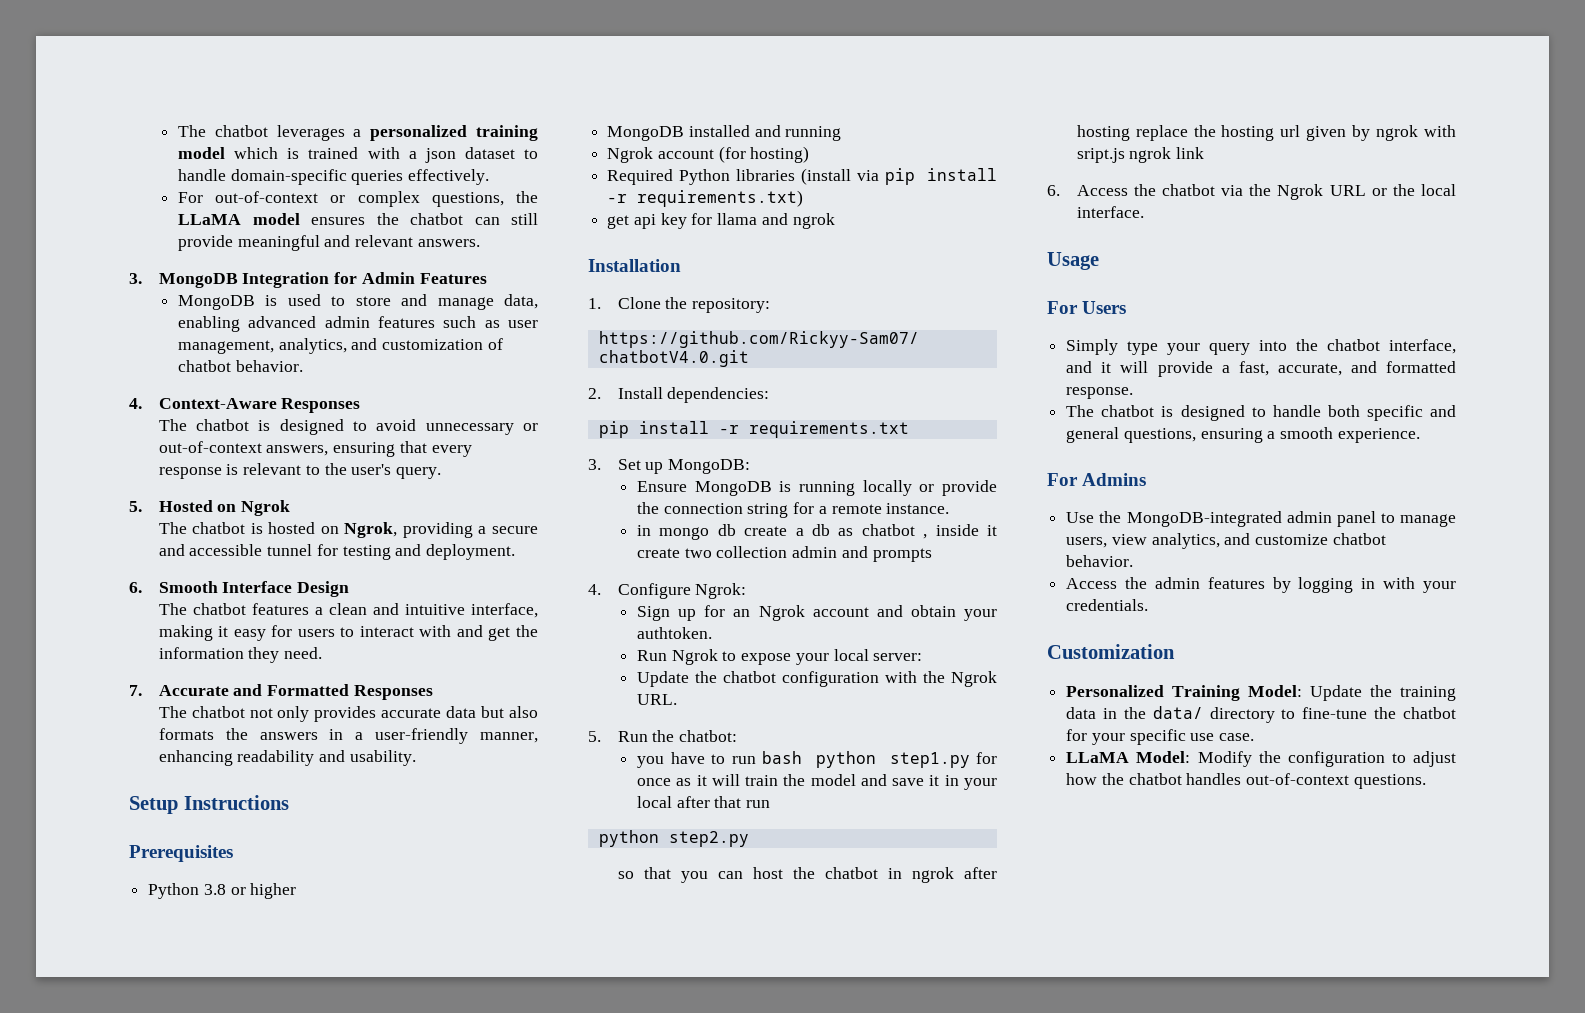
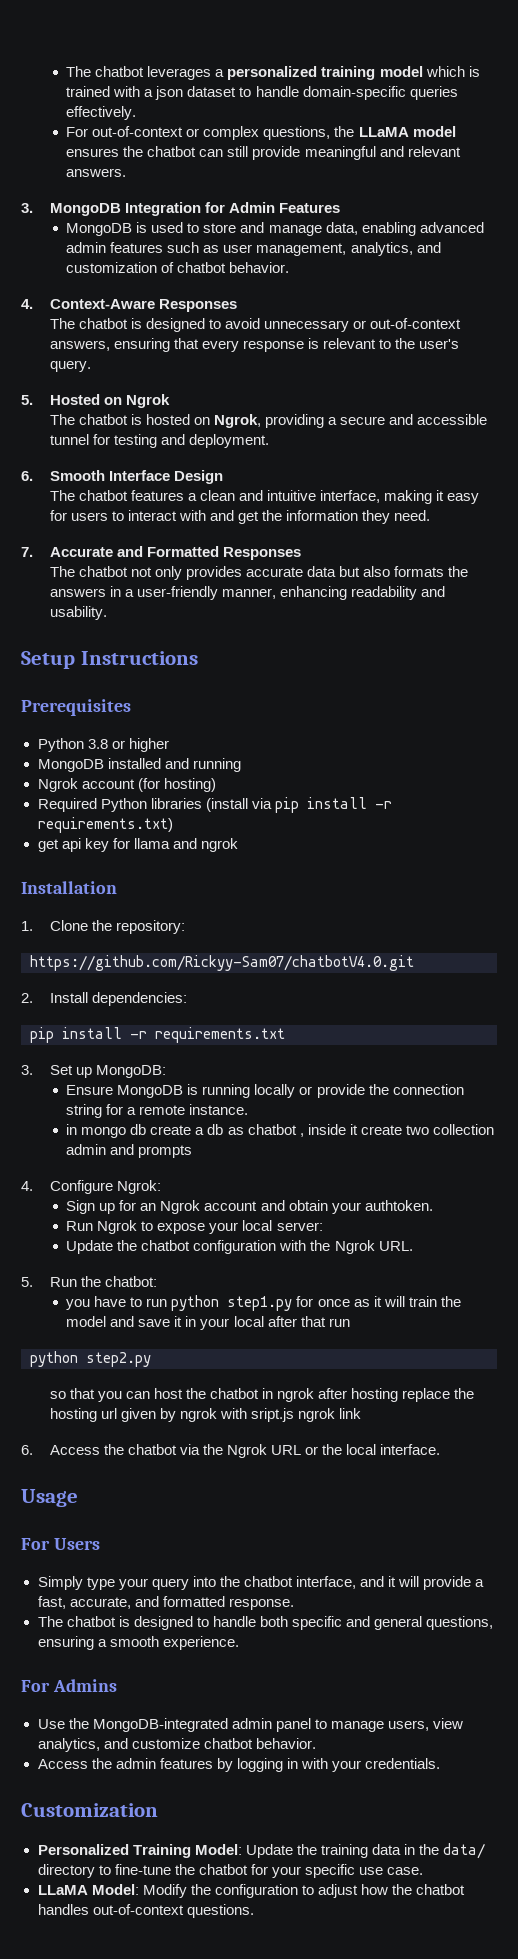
[761,751,802,764] bash -> (168, 1302) none

